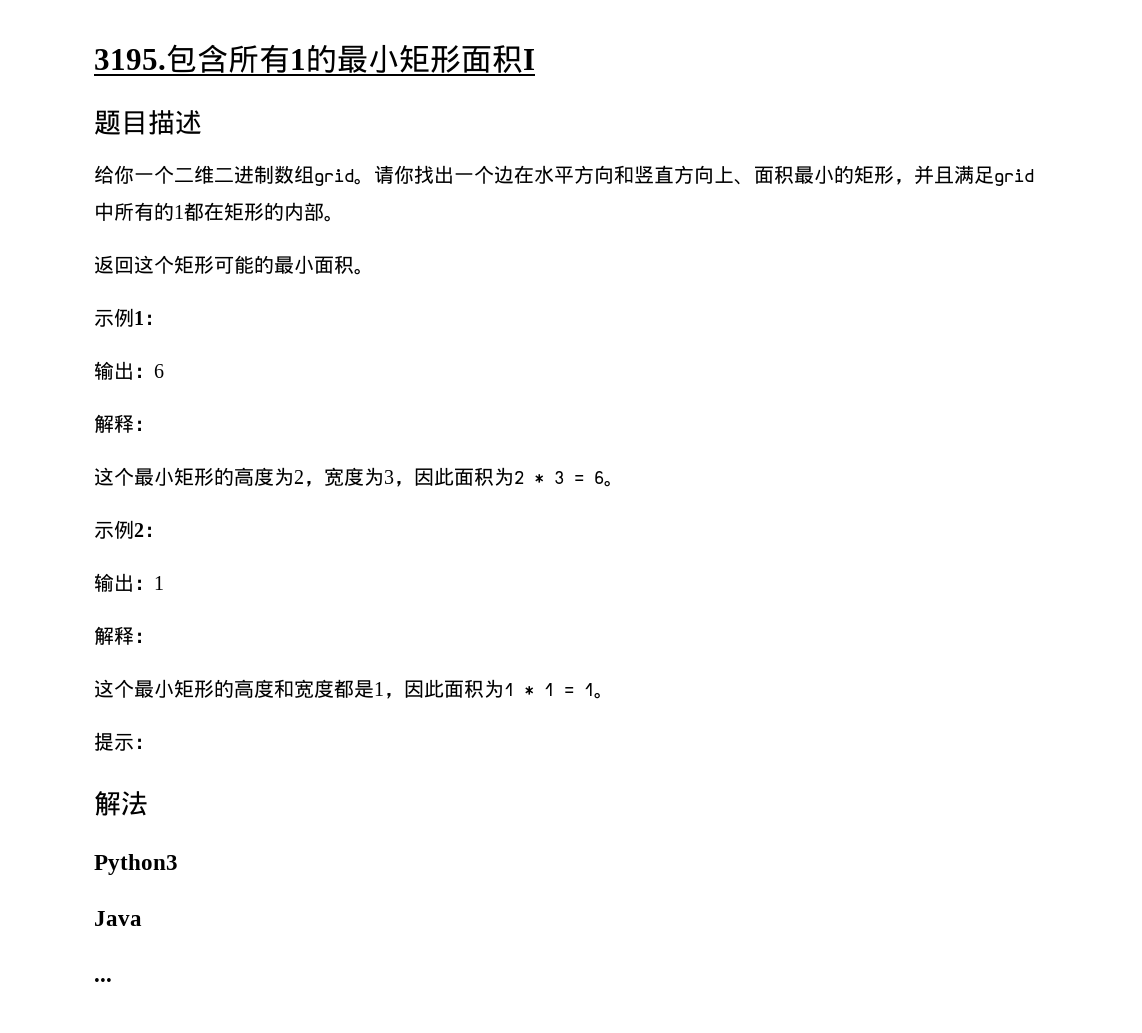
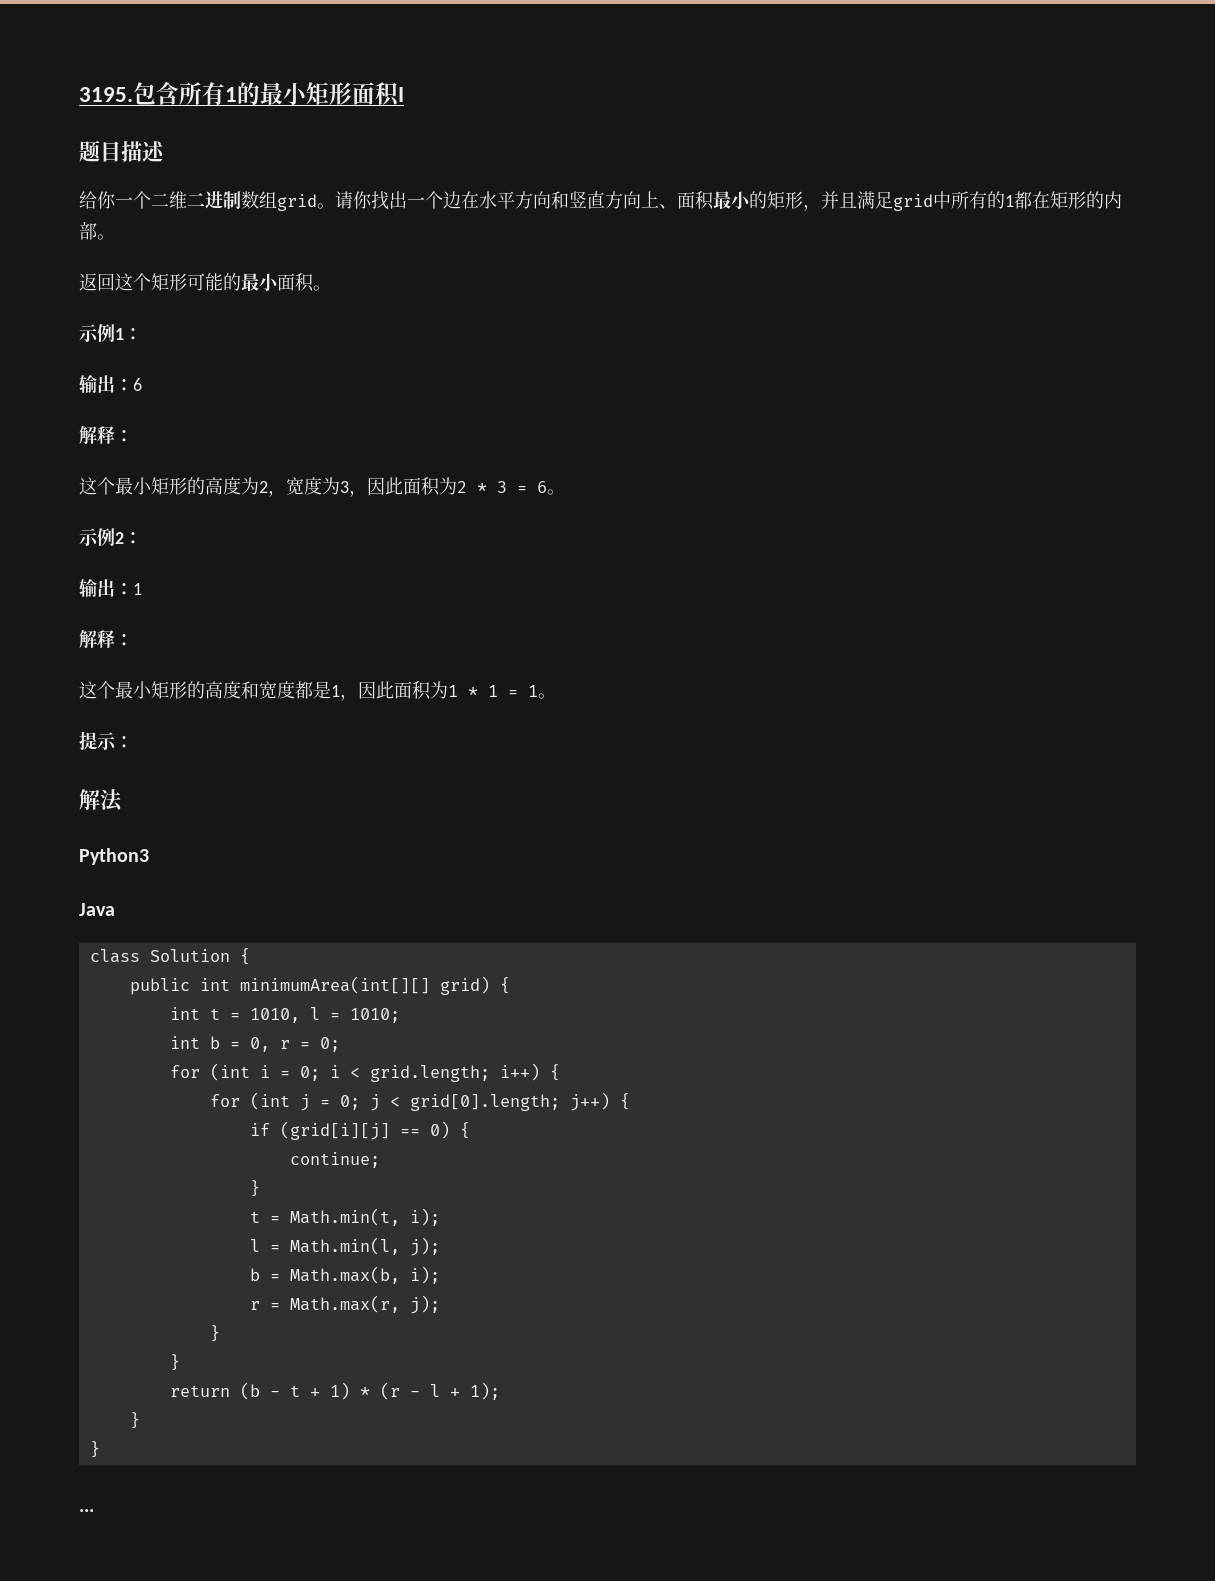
(142, 918) none -> [89,948,250,965] [129,976,510,995] [169,1007,400,1023] [169,1036,340,1052] [169,1063,560,1082] [209,1092,630,1111] [249,1121,470,1140] [289,1152,380,1168] [249,1180,260,1197] [249,1208,440,1226] [249,1237,440,1256] [249,1266,440,1284] [249,1295,440,1314] [209,1325,220,1342] [169,1354,180,1371] [169,1382,500,1400] [129,1412,140,1429] [89,1441,100,1458] // class Solution { // public int minimumArea(int[][] grid) { // int t = 1010, l = 1010; // int b = 0, r = 0; // for (int i = 0; i < grid.length; i++) { // for (int j = 0; j < grid[0].length; j++) { // if (grid[i][j] == 0) { // continue; // } // t = Math.min(t, i); // l = Math.min(l, j); // b = Math.max(b, i); // r = Math.max(r, j); // } // } // return (b - t + 1) * (r - l + 1); // } // }

